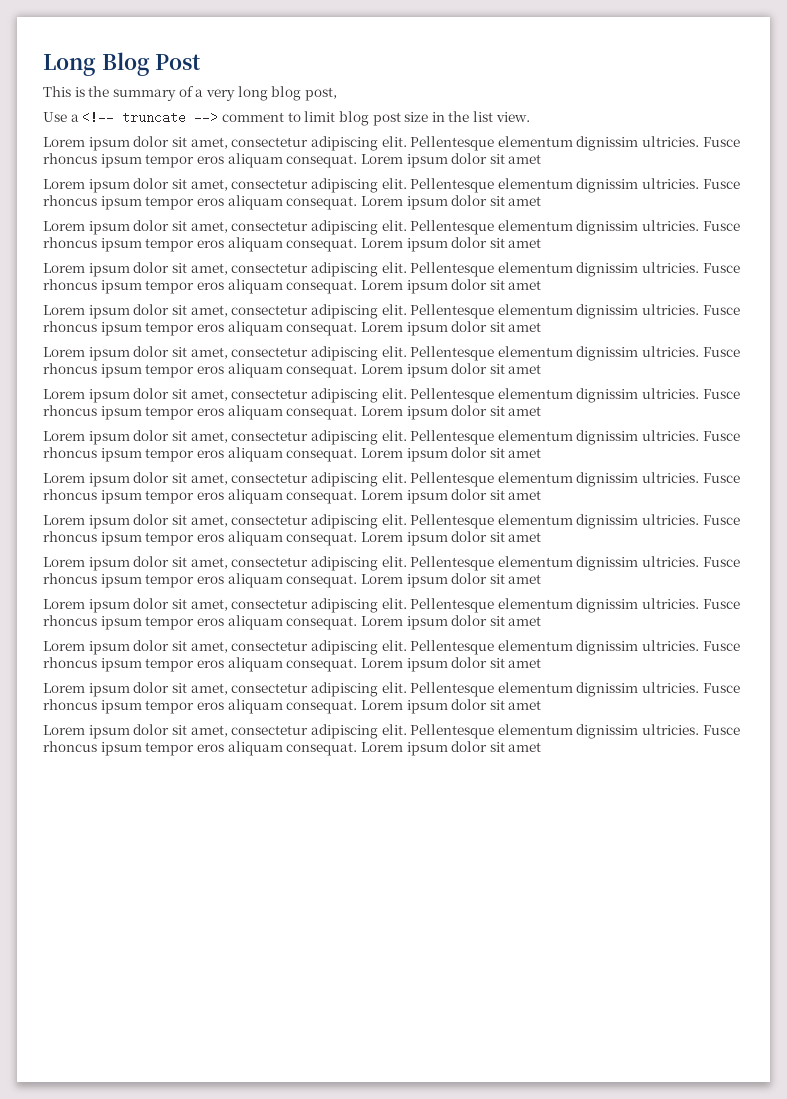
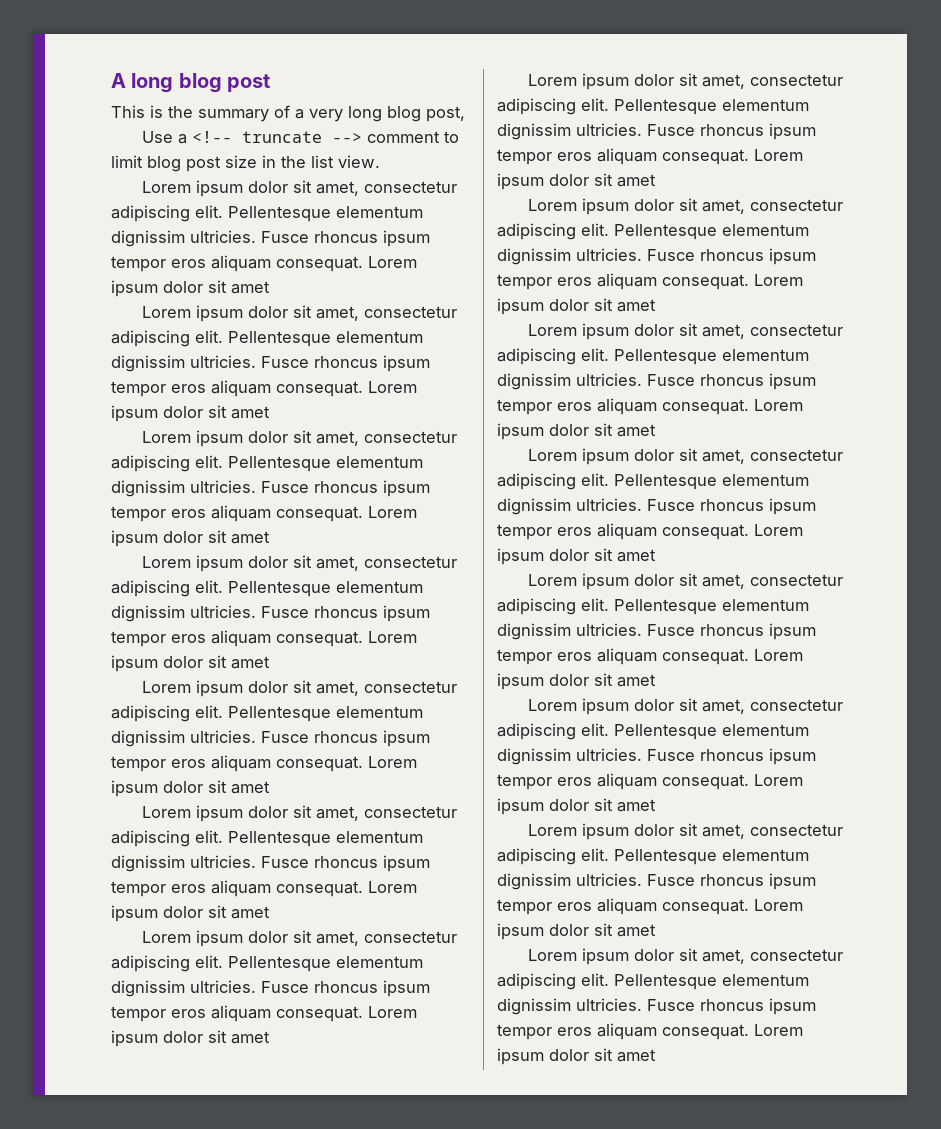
[43,52,202,76] Long Blog Post -> [111,73,271,93] A long blog post

